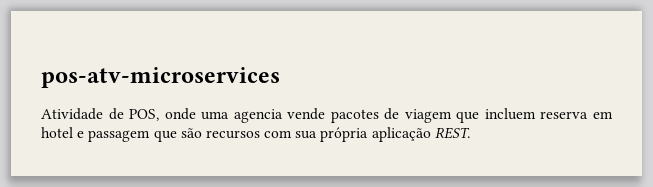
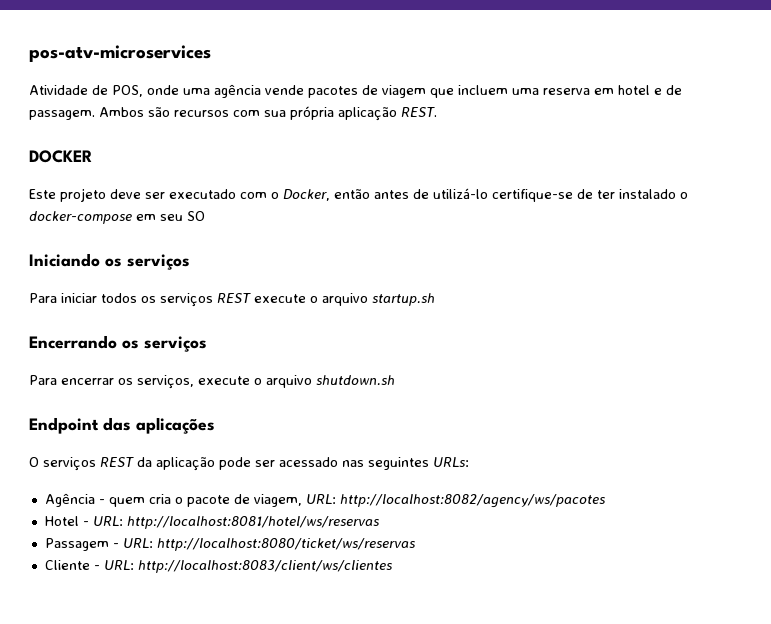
[233,109,283,123] agencia -> [214,84,261,98] agência
(536, 114) none -> [512,88,539,95] uma
[88,130,177,142] passagem que -> [666,85,682,95] [29,107,144,120] de passagem. Ambos
(470, 133) none -> [29,150,92,163] [29,188,688,202] [29,211,205,224] [29,253,190,270] [29,293,435,307] [29,335,207,352] [29,375,395,389] [29,417,215,434] [29,457,469,471] [44,493,605,508] [44,516,379,529] [44,538,415,551] [44,560,392,573] // DOCKER // Este projeto deve ser executado com o Docker, então antes de utilizá-lo certifique-se de ter instalado o docker-compose em seu SO // Iniciando os serviços // Para iniciar todos os serviços REST execute o arquivo startup.sh // Encerrando os serviços // Para encerrar os serviços, execute o arquivo shutdown.sh // Endpoint das aplicações // O serviços REST da aplicação pode ser acessado nas seguintes URLs: // Agência - quem cria o pacote de viagem, URL: http://localhost:8082/agency/ws/pacotes // Hotel - URL: http://localhost:8081/hotel/ws/reservas // Passagem - URL: http://localhost:8080/ticket/ws/reservas // Cliente - URL: http://localhost:8083/client/ws/clientes

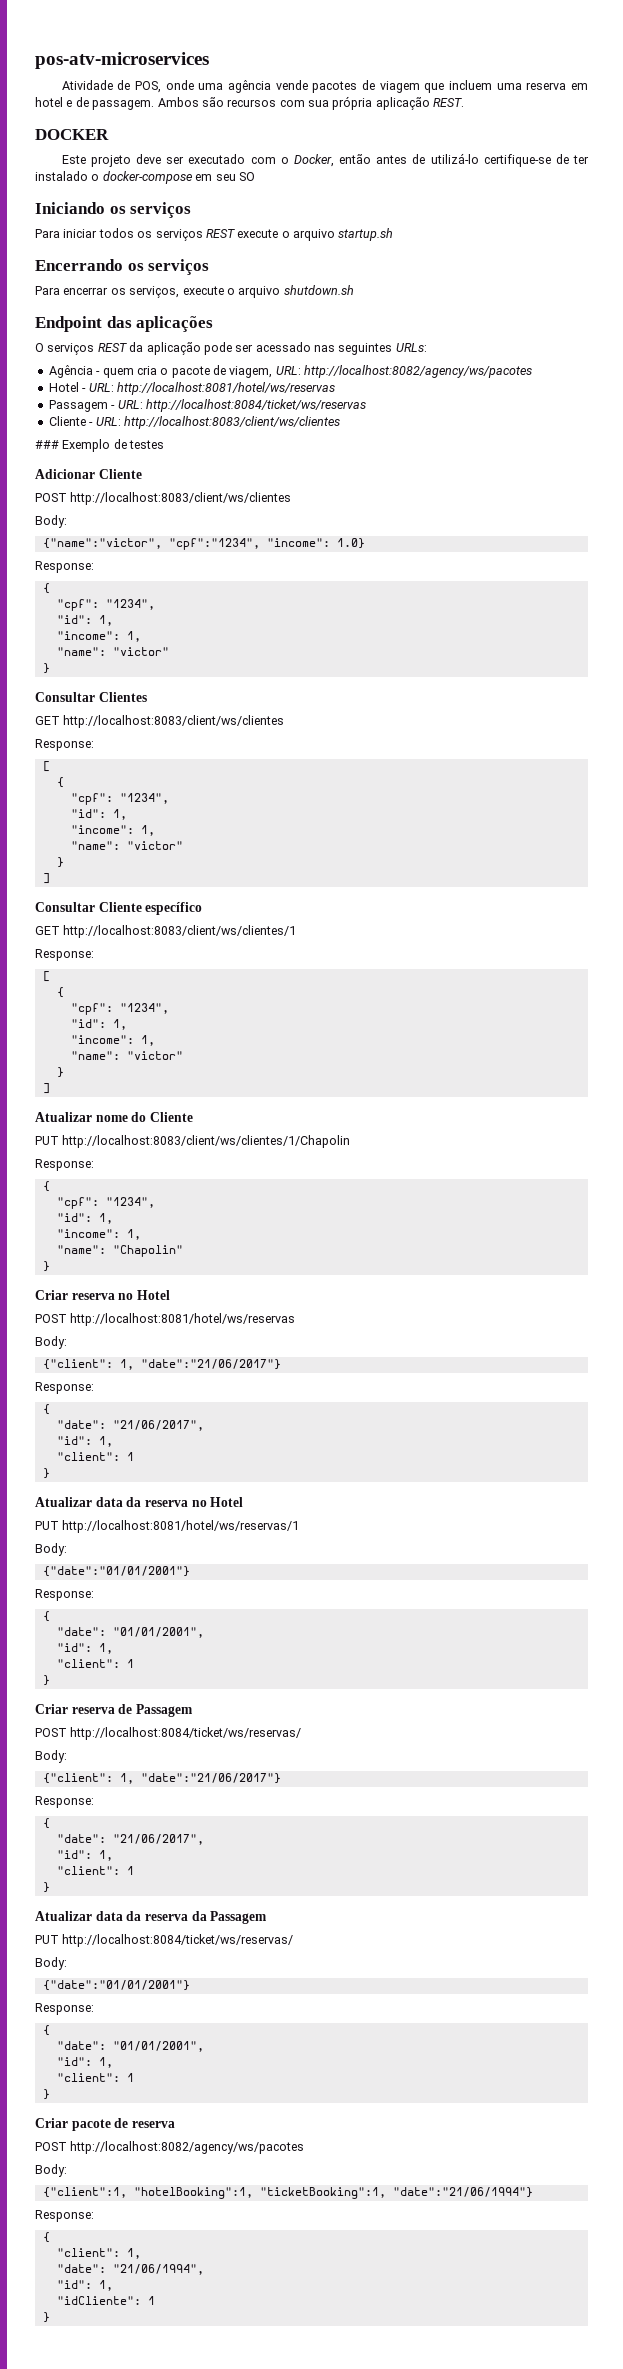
[156,538,415,551] http://localhost:8080/ticket/ws/reservas -> [145,399,366,412] http://localhost:8084/ticket/ws/reservas
(392, 566) none -> [35,439,165,452] [35,469,142,479] [35,492,292,505] [35,515,67,528] [42,538,365,550] [35,561,94,573] [42,583,50,594] [56,599,155,611] [56,615,113,626] [56,631,141,642] [56,647,169,656] [42,663,50,674] [35,692,147,702] [35,715,285,728] [35,739,94,751] [42,761,50,772] [56,777,64,788] [70,793,169,805] [70,809,127,820] [70,825,155,836] [70,841,183,850] [56,857,64,868] [42,873,50,884] [35,902,203,915] [35,925,297,938] [35,949,94,961] [42,971,50,982] [56,987,64,998] [70,1003,169,1015] [70,1019,127,1030] [70,1035,155,1046] [70,1051,183,1060] [56,1067,64,1078] [42,1083,50,1094] [35,1112,193,1122] [35,1135,351,1148] [35,1159,94,1171] [42,1181,50,1192] [56,1197,155,1209] [56,1213,113,1224] [56,1229,141,1240] [56,1245,183,1257] [42,1261,50,1272] [35,1290,170,1300] [35,1313,296,1326] [35,1336,67,1349] [42,1359,281,1370] [35,1382,94,1394] [42,1404,50,1415] [56,1420,204,1431] [56,1436,113,1447] [56,1452,134,1461] [42,1468,50,1479] [35,1497,244,1507] [35,1520,300,1533] [35,1543,67,1556] [42,1566,190,1577] [35,1589,94,1601] [42,1611,50,1622] [56,1627,204,1638] [56,1643,113,1654] [56,1659,134,1668] [42,1675,50,1686] [35,1704,193,1717] [35,1727,302,1740] [35,1750,67,1763] [42,1773,281,1784] [35,1796,94,1808] [42,1818,50,1829] [56,1834,204,1845] [56,1850,113,1861] [56,1866,134,1875] [42,1882,50,1893] [35,1911,268,1924] [35,1934,294,1947] [35,1957,67,1970] [42,1980,190,1991] [35,2003,94,2015] [42,2025,50,2036] [56,2041,204,2052] [56,2057,113,2068] [56,2073,134,2082] [42,2089,50,2100] [35,2118,175,2131] [35,2141,305,2154] [35,2164,67,2177] [42,2187,533,2199] [35,2210,94,2222] [42,2232,50,2243] [56,2248,141,2259] [56,2264,204,2275] [56,2280,113,2291] [56,2296,155,2305] [42,2312,50,2323] // ### Exemplo de testes // Adicionar Cliente // POST http://localhost:8083/client/ws/clientes // Body: // {"name":"victor", "cpf":"1234", "income": 1.0} // Response: // { // "cpf": "1234", // "id": 1, // "income": 1, // "name": "victor" // } // Consultar Clientes // GET http://localhost:8083/client/ws/clientes // Response: // [ // { // "cpf": "1234", // "id": 1, // "income": 1, // "name": "victor" // } // ] // Consultar Cliente específico // GET http://localhost:8083/client/ws/clientes/1 // Response: // [ // { // "cpf": "1234", // "id": 1, // "income": 1, // "name": "victor" // } // ] // Atualizar nome do Cliente // PUT http://localhost:8083/client/ws/clientes/1/Chapolin // Response: // { // "cpf": "1234", // "id": 1, // "income": 1, // "name": "Chapolin" // } // Criar reserva no Hotel // POST http://localhost:8081/hotel/ws/reservas // Body: // {"client": 1, "date":"21/06/2017"} // Response: // { // "date": "21/06/2017", // "id": 1, // "client": 1 // } // Atualizar data da reserva no Hotel // PUT http://localhost:8081/hotel/ws/reservas/1 // Body: // {"date":"01/01/2001"} // Response: // { // "date": "01/01/2001", // "id": 1, // "client": 1 // } // Criar reserva de Passagem // POST http://localhost:8084/ticket/ws/reservas/ // Body: // {"client": 1, "date":"21/06/2017"} // Response: // { // "date": "21/06/2017", // "id": 1, // "client": 1 // } // Atualizar data da reserva da Passagem // PUT http://localhost:8084/ticket/ws/reservas/ // Body: // {"date":"01/01/2001"} // Response: // { // "date": "01/01/2001", // "id": 1, // "client": 1 // } // Criar pacote de reserva // POST http://localhost:8082/agency/ws/pacotes // Body: // {"client":1, "hotelBooking":1, "ticketBooking":1, "date":"21/06/1994"} // Response: // { // "client": 1, // "date": "21/06/1994", // "id": 1, // "idCliente": 1 // }

